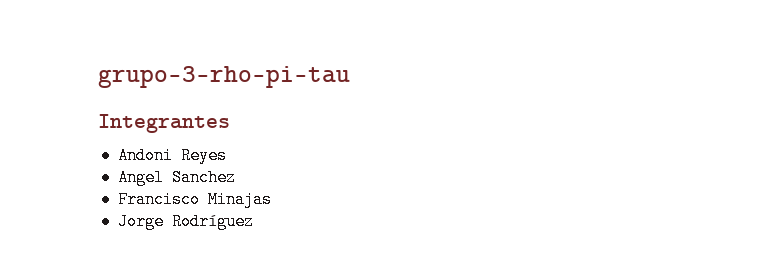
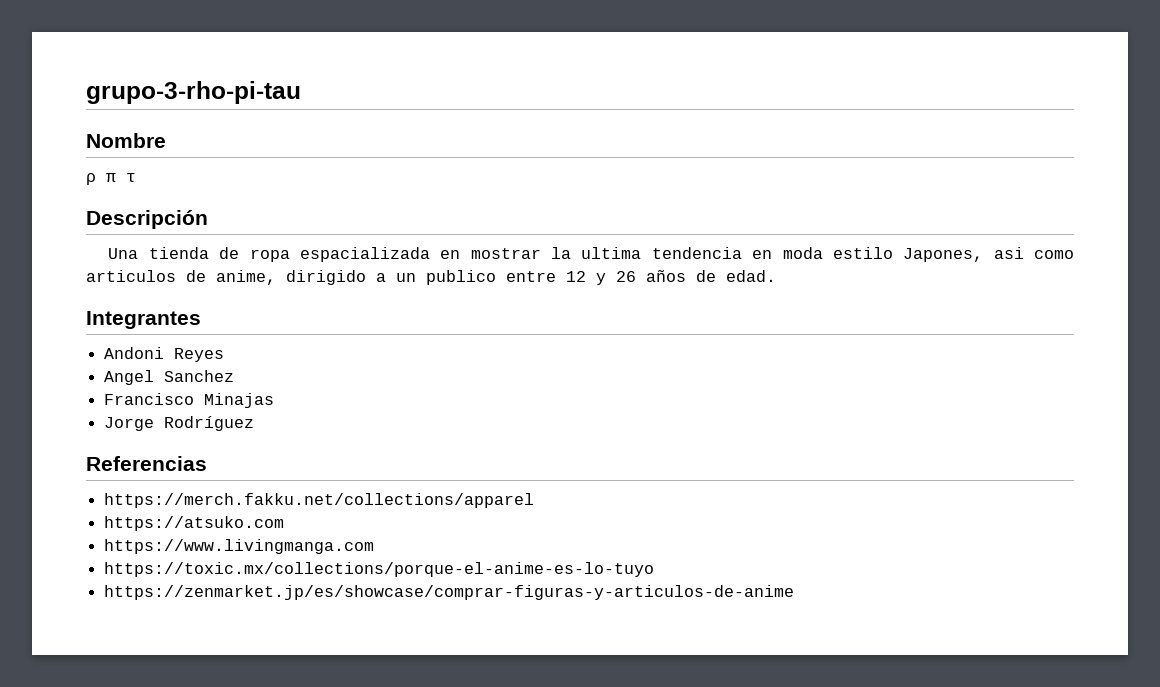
(350, 77) none -> [86,133,166,148] [86,173,136,185] [86,210,208,229] [108,247,1074,262] [86,270,776,285] // Nombre // ρ π τ // Descripción // Una tienda de ropa espacializada en mostrar la ultima tendencia en moda estilo Japones, asi como articulos de anime, dirigido a un publico entre 12 y 26 años de edad.
(254, 221) none -> [86,456,207,471] [104,493,535,508] [104,516,285,531] [104,539,375,554] [104,562,655,577] [104,585,795,600] // Referencias // https://merch.fakku.net/collections/apparel // https://atsuko.com // https://www.livingmanga.com // https://toxic.mx/collections/porque-el-anime-es-lo-tuyo // https://zenmarket.jp/es/showcase/comprar-figuras-y-articulos-de-anime

